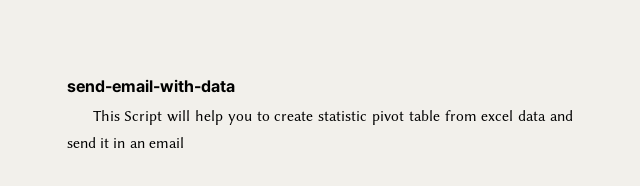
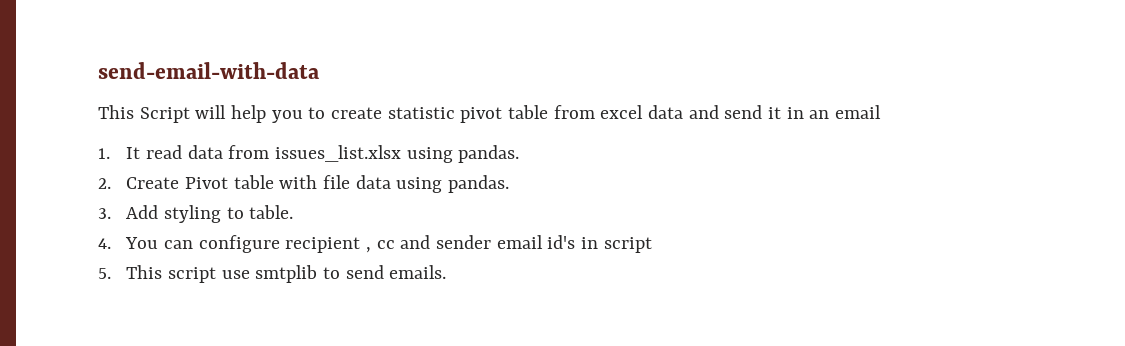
(184, 142) none -> [98,145,520,163] [98,175,509,193] [98,205,294,223] [98,235,652,253] [98,265,447,283] // 1. It read data from issues_list.xlsx using pandas. // 2. Create Pivot table with file data using pandas. // 3. Add styling to table. // 4. You can configure recipient , cc and sender email id's in script // 5. This script use smtplib to send emails.

